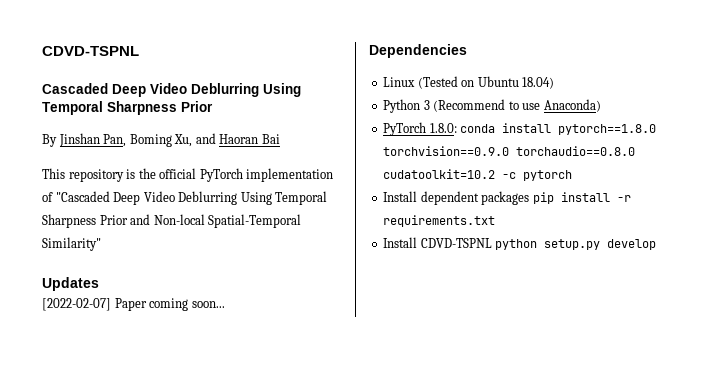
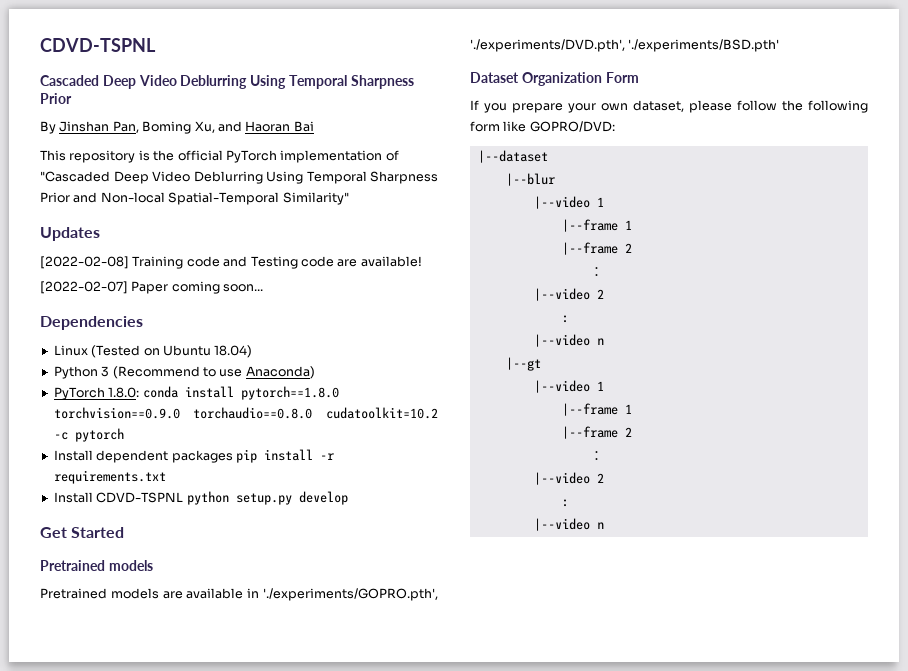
(99, 284) none -> [40,256,422,269] // [2022-02-08] Training code and Testing code are available!
(657, 244) none -> [40,527,125,538] [40,560,153,571] [40,588,438,601] [470,39,780,52] [470,72,639,86] [470,100,868,113] [470,121,615,132] [477,150,548,163] [505,173,555,186] [533,196,604,209] [561,219,632,232] [561,242,632,255] [589,267,603,276] [533,288,604,301] [561,315,569,323] [533,334,604,347] [505,357,541,371] [533,380,604,393] [561,403,632,416] [561,426,632,439] [589,451,603,460] [533,472,604,485] [561,499,569,507] [533,518,604,531] // Get Started // Pretrained models // Pretrained models are available in './experiments/GOPRO.pth', './experiments/DVD.pth', './experiments/BSD.pth' // Dataset Organization Form // If you prepare your own dataset, please follow the following form like GOPRO/DVD: // |--dataset // |--blur // |--video 1 // |--frame 1 // |--frame 2 // ： // |--video 2 // : // |--video n // |--gt // |--video 1 // |--frame 1 // |--frame 2 // ： // |--video 2 // : // |--video n

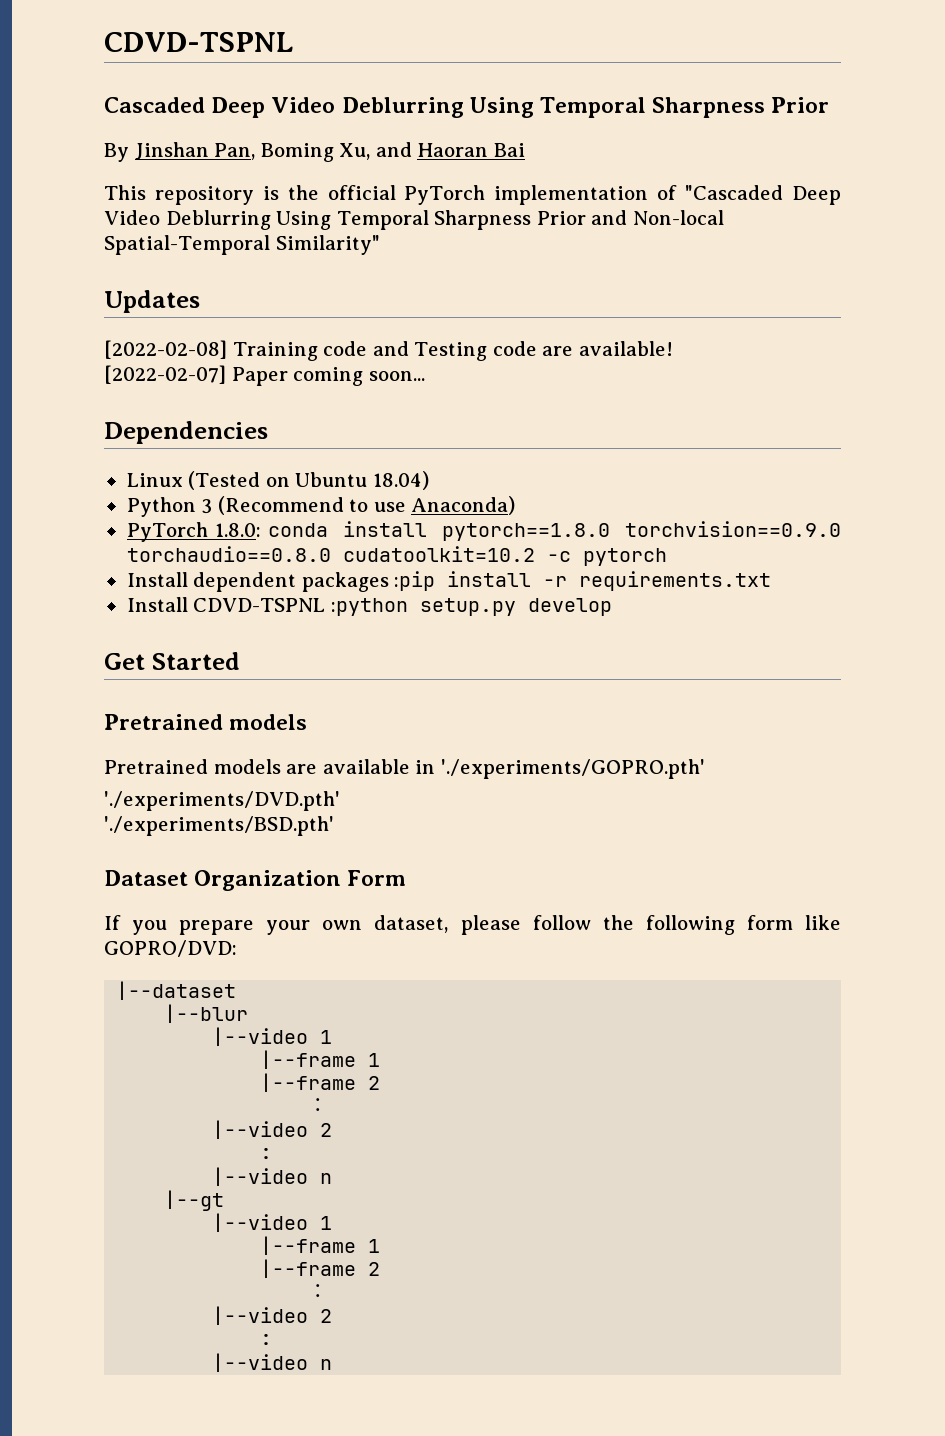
[235,449,257,463] pip -> [394,571,436,591] :pip
[186,491,229,505] python -> [330,598,408,616] :python
[263,588,438,601] [470,39,625,52] './experiments/GOPRO.pth', './experiments/DVD.pth', -> [440,759,705,779] [104,791,340,811] './experiments/GOPRO.pth' // './experiments/DVD.pth' //

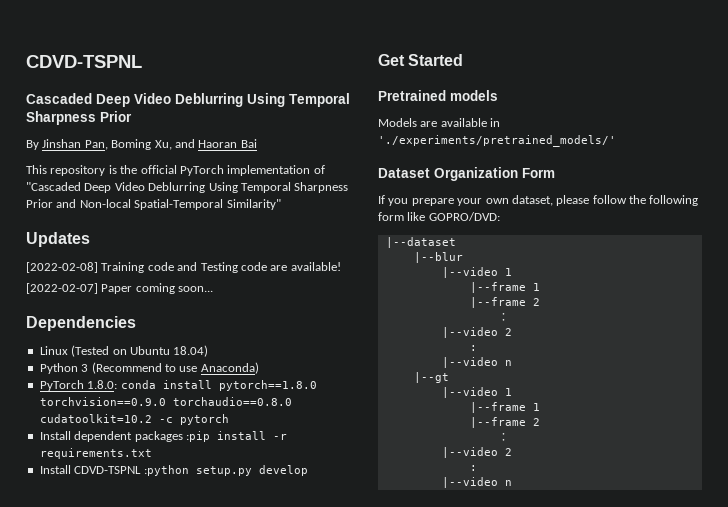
[104,759,281,774] Pretrained models -> [378,118,417,127] Models
[440,759,705,779] [104,791,340,811] [104,816,334,836] './experiments/GOPRO.pth' // './experiments/DVD.pth' // './experiments/BSD.pth' -> [378,135,616,147] './experiments/pretrained_models/'

